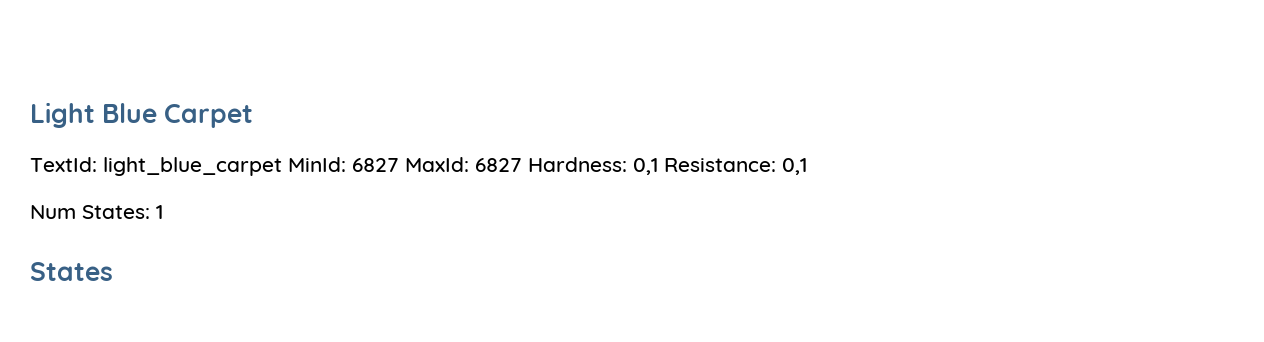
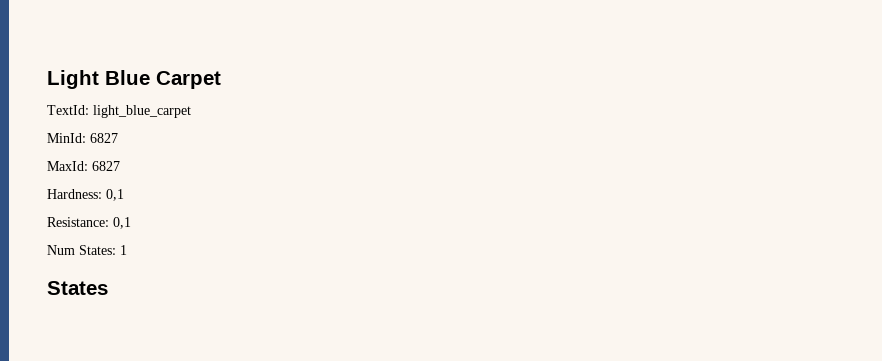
(282, 166) none -> (191, 111) //
(399, 165) none -> (118, 138) //
(522, 165) none -> (120, 166) //
(658, 166) none -> (124, 195) //

